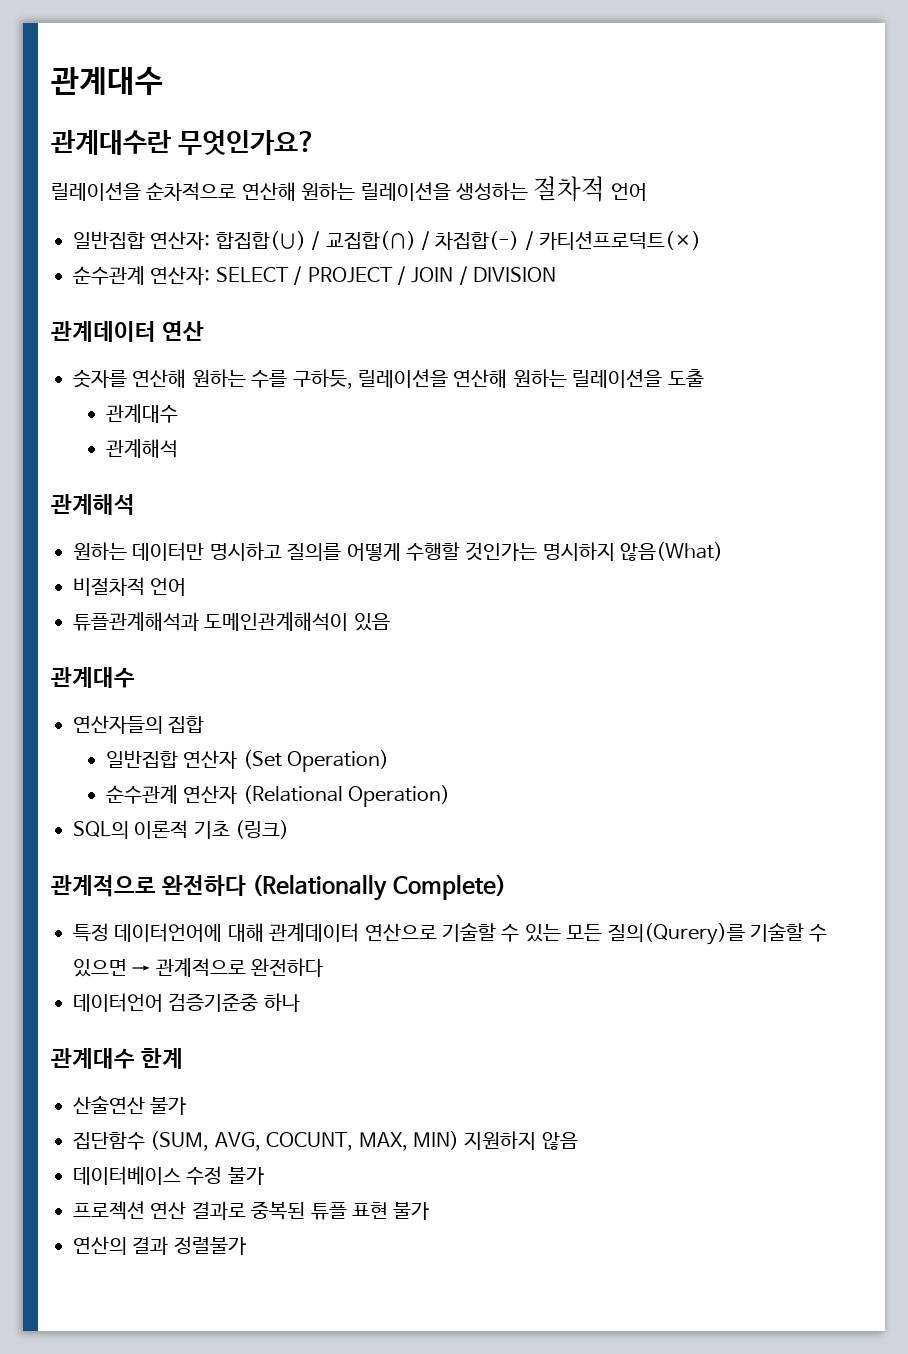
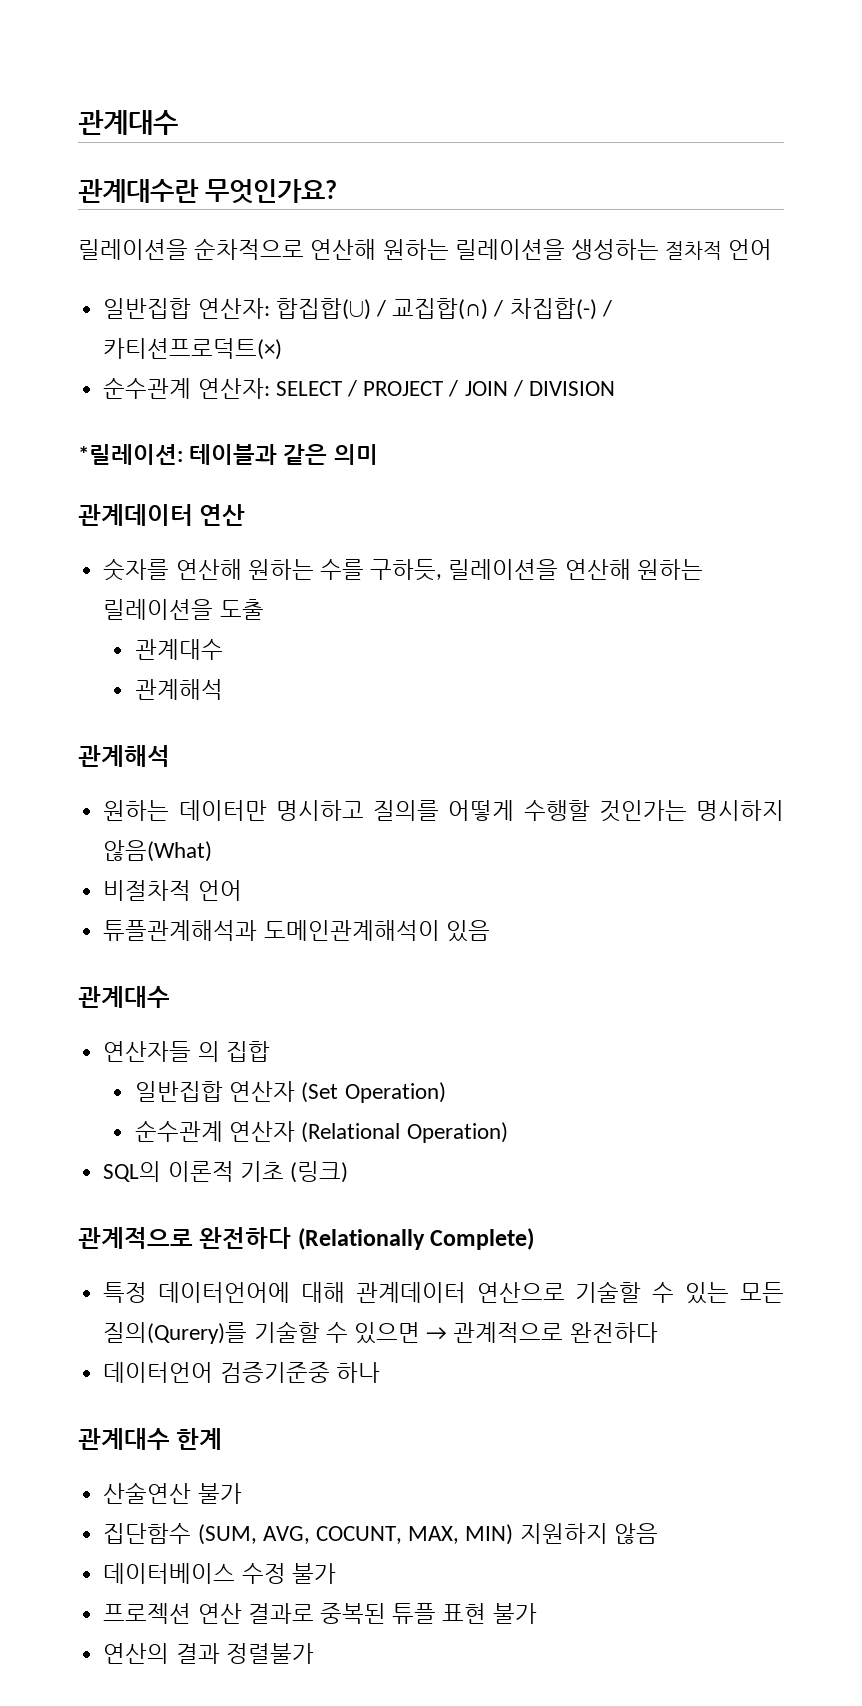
(557, 274) none -> [78,444,378,465] // *릴레이션: 테이블과 같은 의미
[73,715,163,734] 연산자들의 -> [103,1041,220,1062] 연산자들 의

